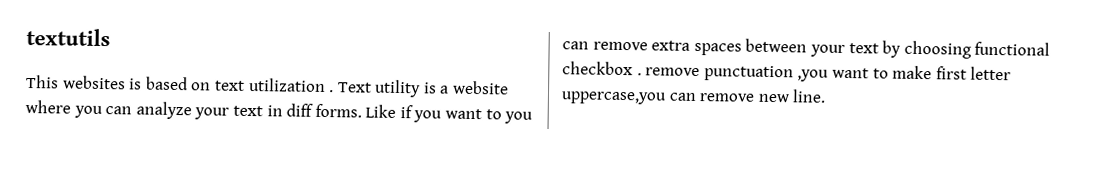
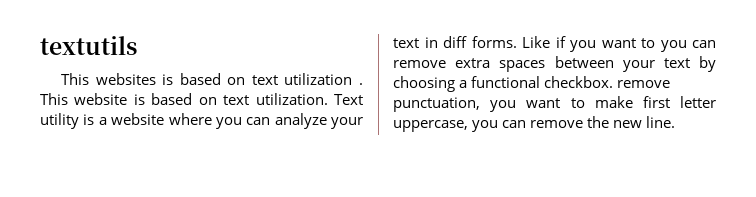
(335, 91) none -> [40,93,328,105] This website is based on text utilization.
[974,41,1051,56] [562,61,830,82] functional checkbox . remove punctuation ,you -> [459,76,671,88] [393,97,517,112] a functional checkbox. remove punctuation, you
[561,91,756,105] uppercase,you can remove -> [393,116,610,132] uppercase, you can remove the

